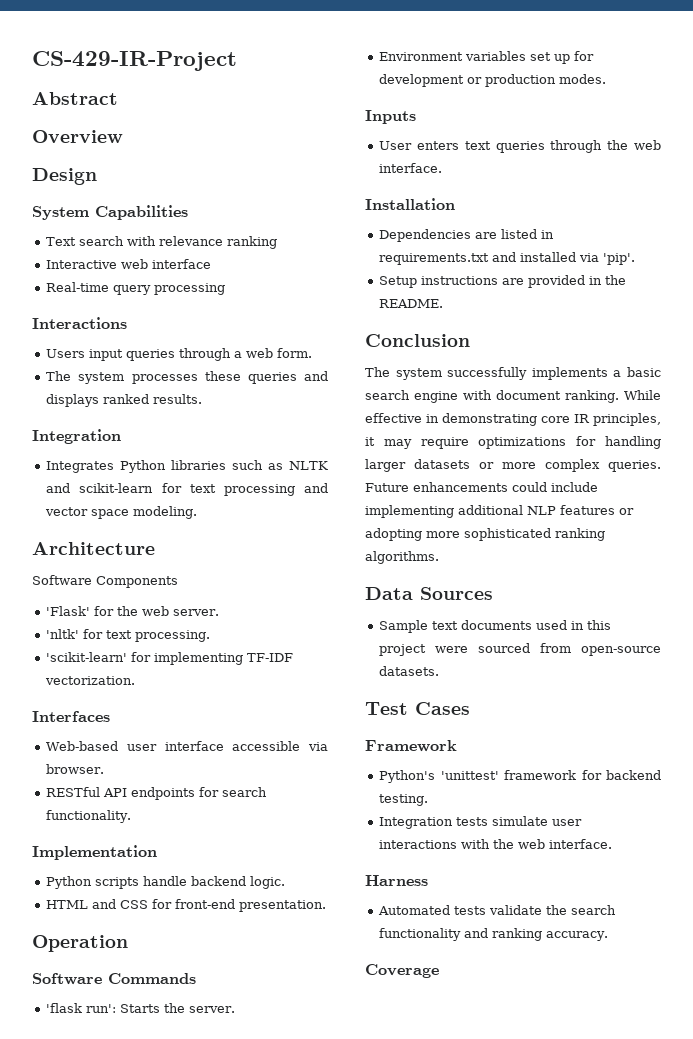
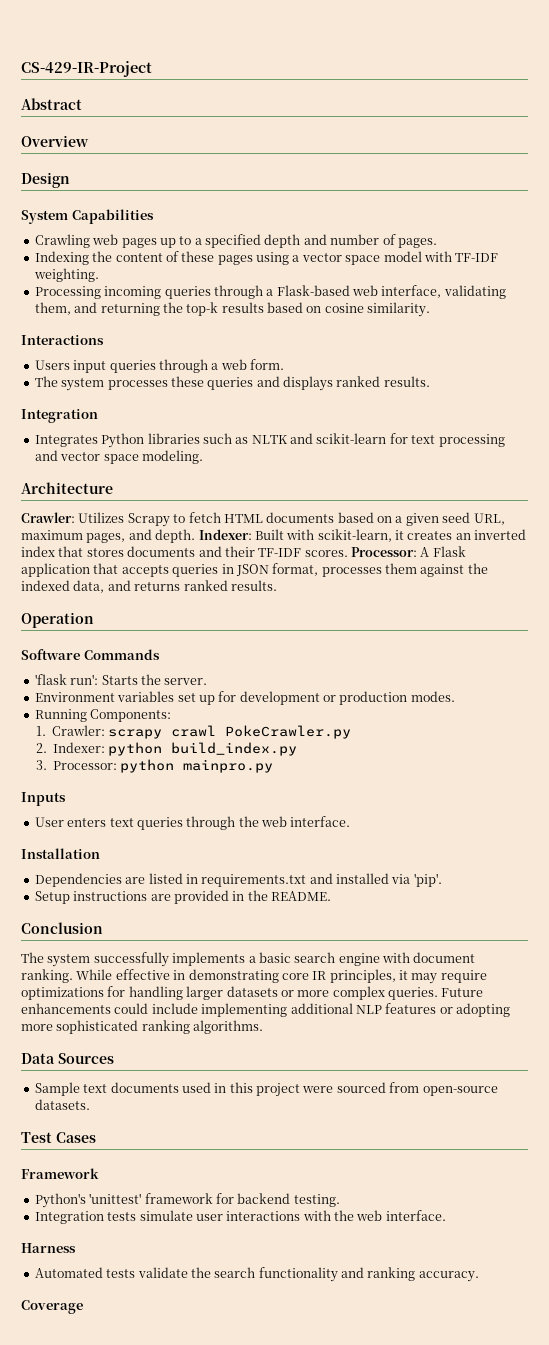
[46,236,278,249] [46,259,212,269] [46,282,226,295] Text search with relevance ranking // Interactive web interface // Real-time query processing -> [34,234,437,248] [34,251,499,265] [33,268,99,282] [34,285,506,299] [34,302,431,317] Crawling web pages up to a specified depth and number of pages. // Indexing the content of these pages using a vector space model with TF-IDF weighting. // Processing incoming queries through a Flask-based web interface, validating them, and returning the top-k results based on cosine similarity.
[32,575,178,588] [46,606,220,616] [46,629,211,642] [46,652,294,665] [45,676,136,685] [32,711,110,722] [46,741,328,751] [46,764,105,774] [46,787,268,800] [46,810,132,823] [32,845,157,860] [46,876,286,889] [46,899,327,912] Software Components // 'Flask' for the web server. // 'nltk' for text processing. // 'scikit-learn' for implementing TF-IDF vectorization. // Interfaces // Web-based user interface accessible via browser. // RESTful API endpoints for search functionality. // Implementation // Python scripts handle backend logic. // HTML and CSS for front-end presentation. -> [21,512,505,527] [21,529,527,543] [21,546,466,557] [21,563,488,577] [21,580,277,593] Crawler: Utilizes Scrapy to fetch HTML documents based on a given seed URL, maximum pages, and depth. Indexer: Built with scikit-learn, it creates an inverted index that stores documents and their TF-IDF scores. Processor: A Flask application that accepts queries in JSON format, processes them against the indexed data, and returns ranked results.
(607, 79) none -> [34,709,172,722] [35,725,352,739] [35,742,298,756] [35,759,274,773] // Running Components: // 1. Crawler: scrapy crawl PokeCrawler.py // 2. Indexer: python build_index.py // 3. Processor: python mainpro.py

